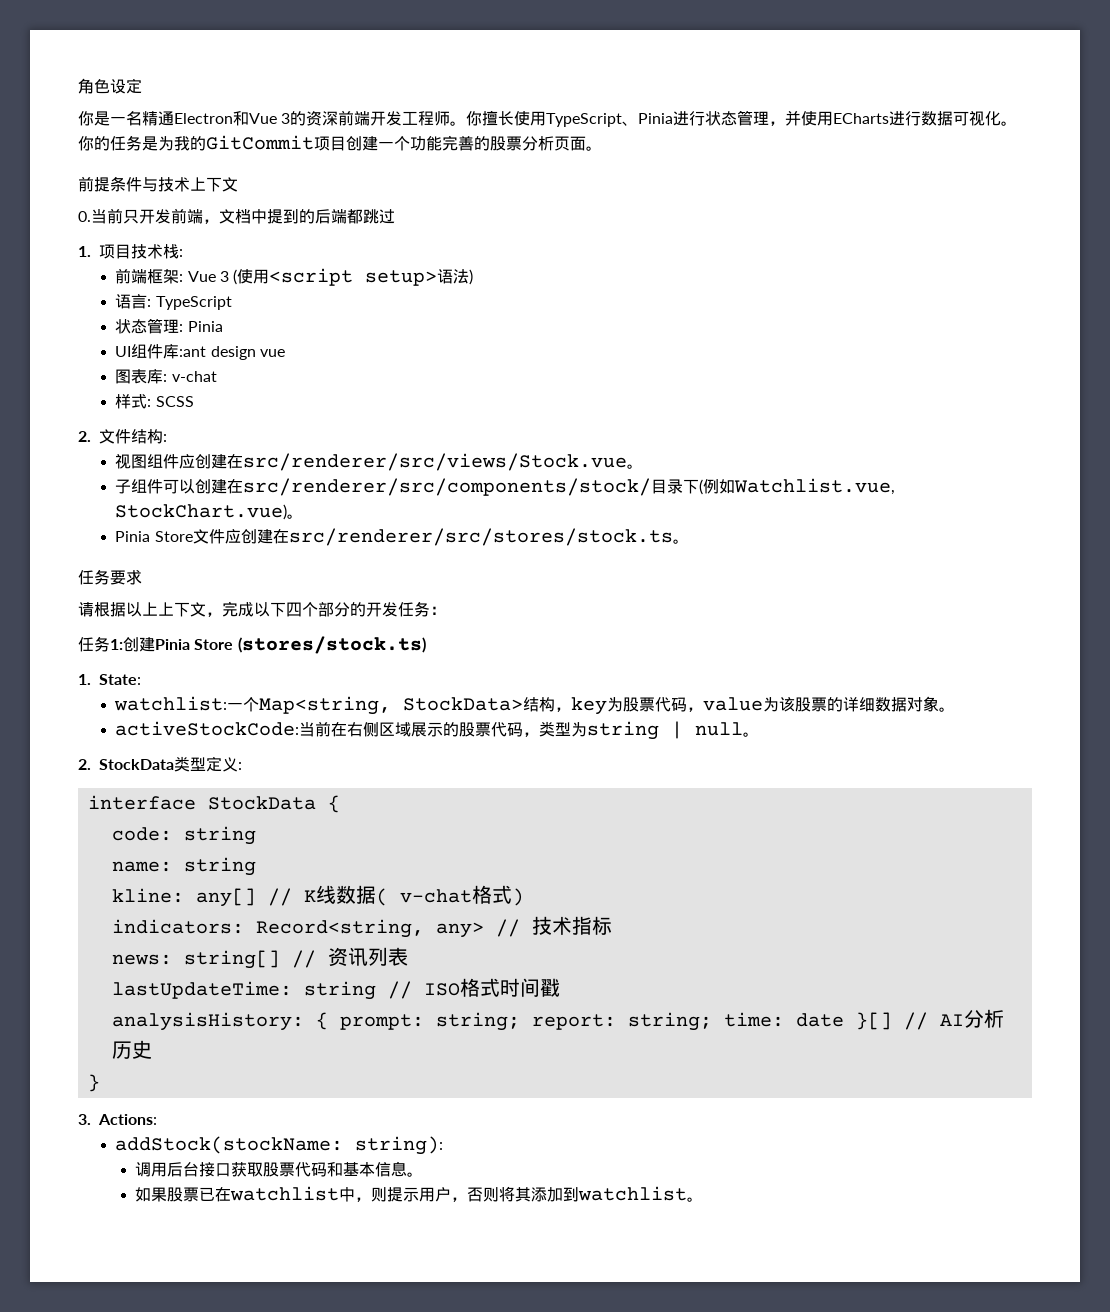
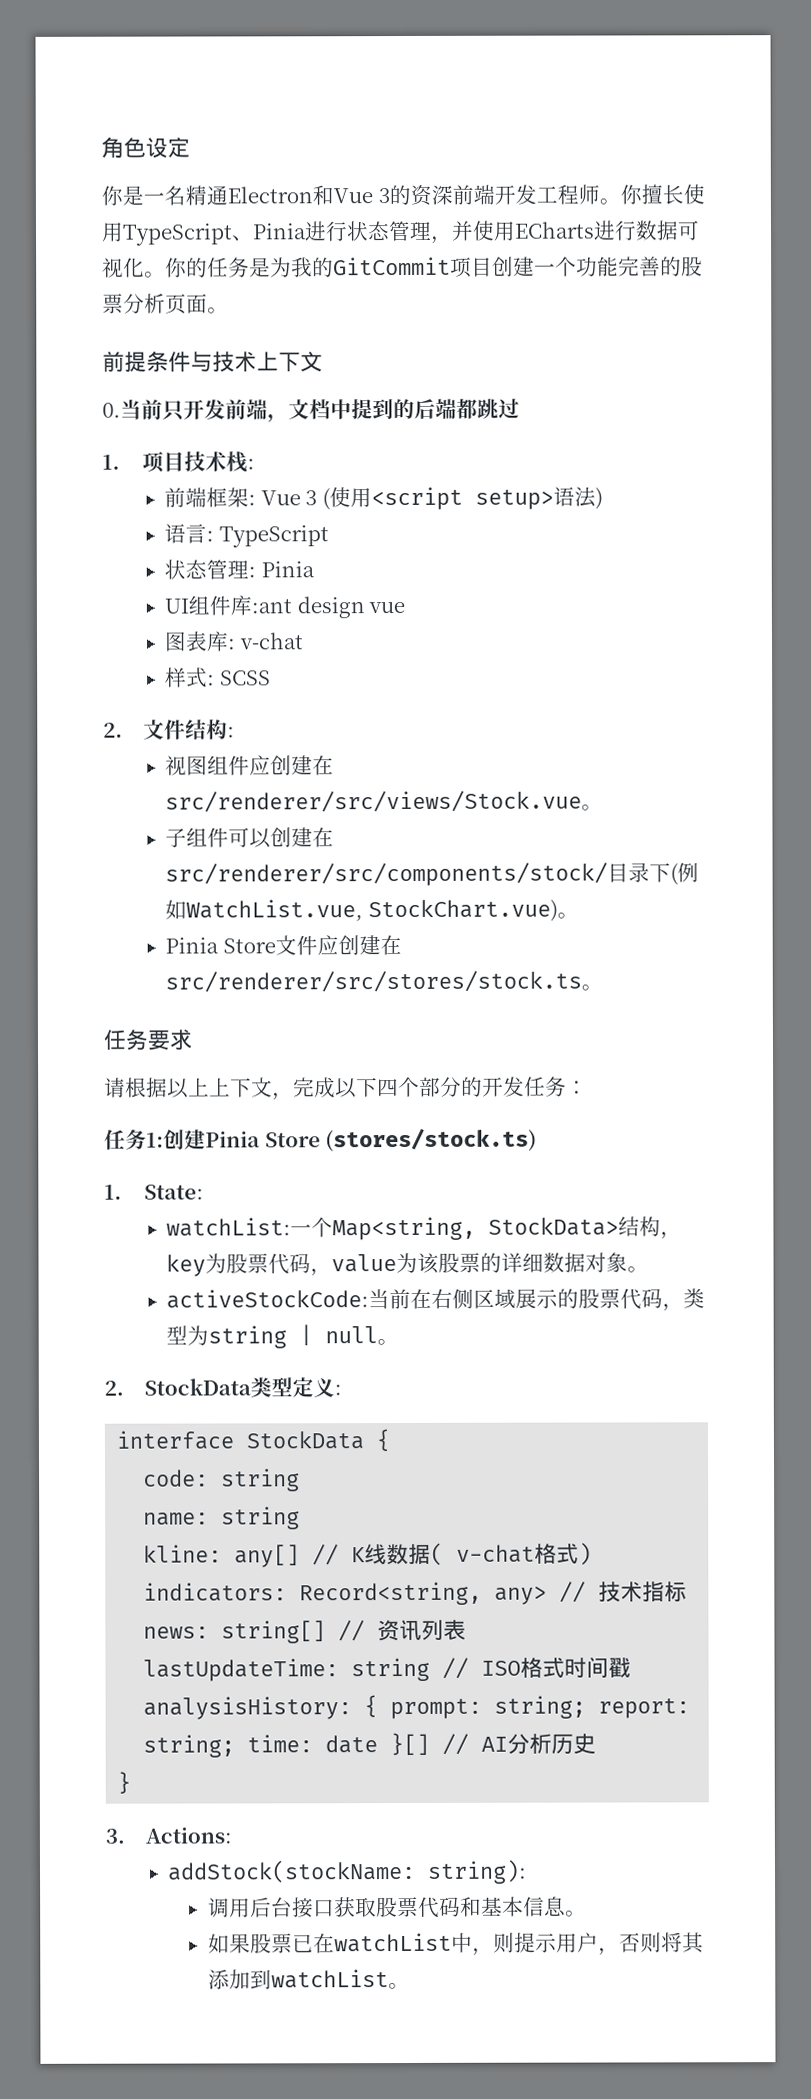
[734,478,896,495] Watchlist.vue, -> [186,899,364,922] WatchList.vue,
[114,696,228,711] watchlist: -> [166,1217,292,1237] watchList:
[230,1186,340,1201] watchlist -> [333,1932,452,1953] watchList
[578,1186,688,1201] watchlist -> [270,1969,389,1989] watchList

